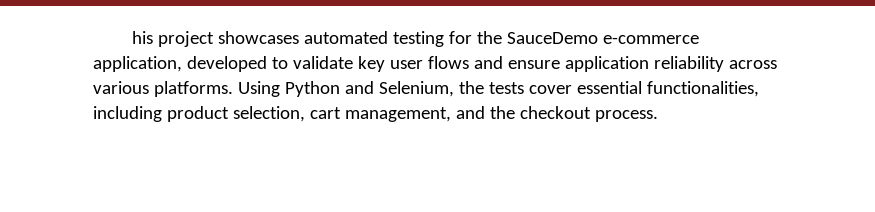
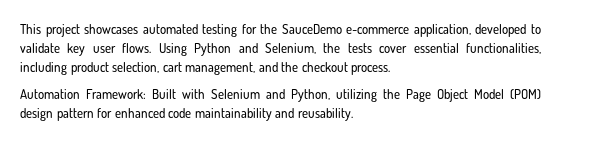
[131,31,153,44] his -> [20,24,41,34] This
[427,56,777,72] [93,81,233,97] flows and ensure application reliability across various platforms. -> [122,43,152,53] flows.
(658, 116) none -> [20,89,541,102] [20,108,353,121] // Automation Framework: Built with Selenium and Python, utilizing the Page Object Model (POM) design pattern for enhanced code maintainability and reusability.

